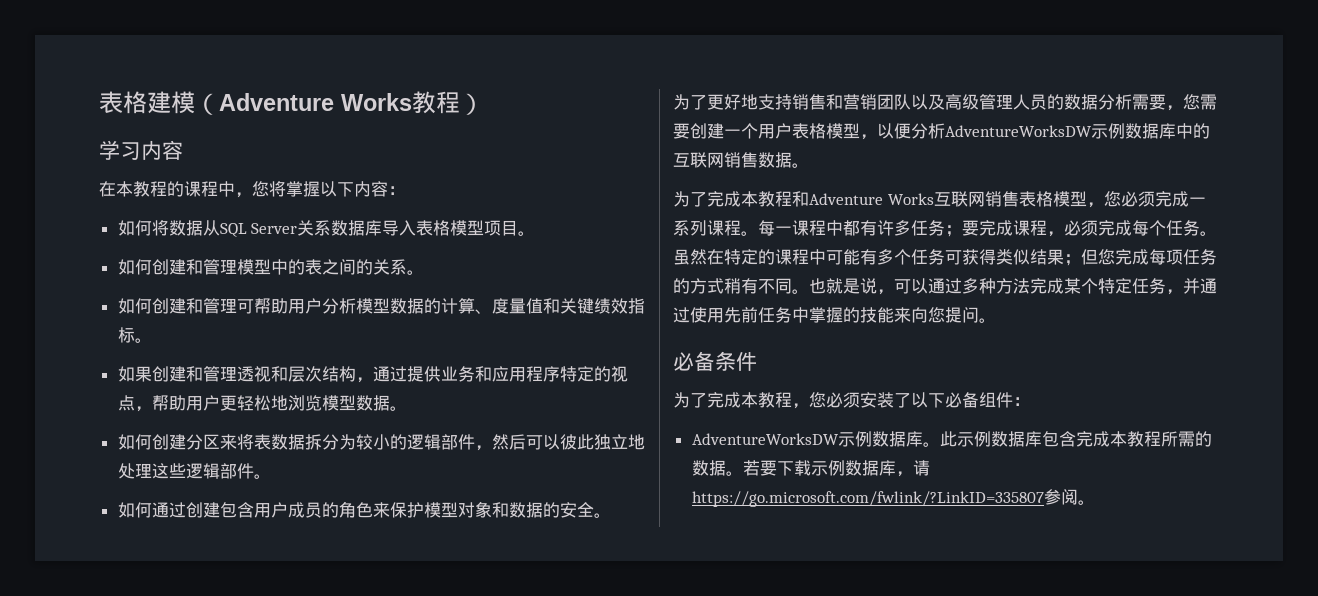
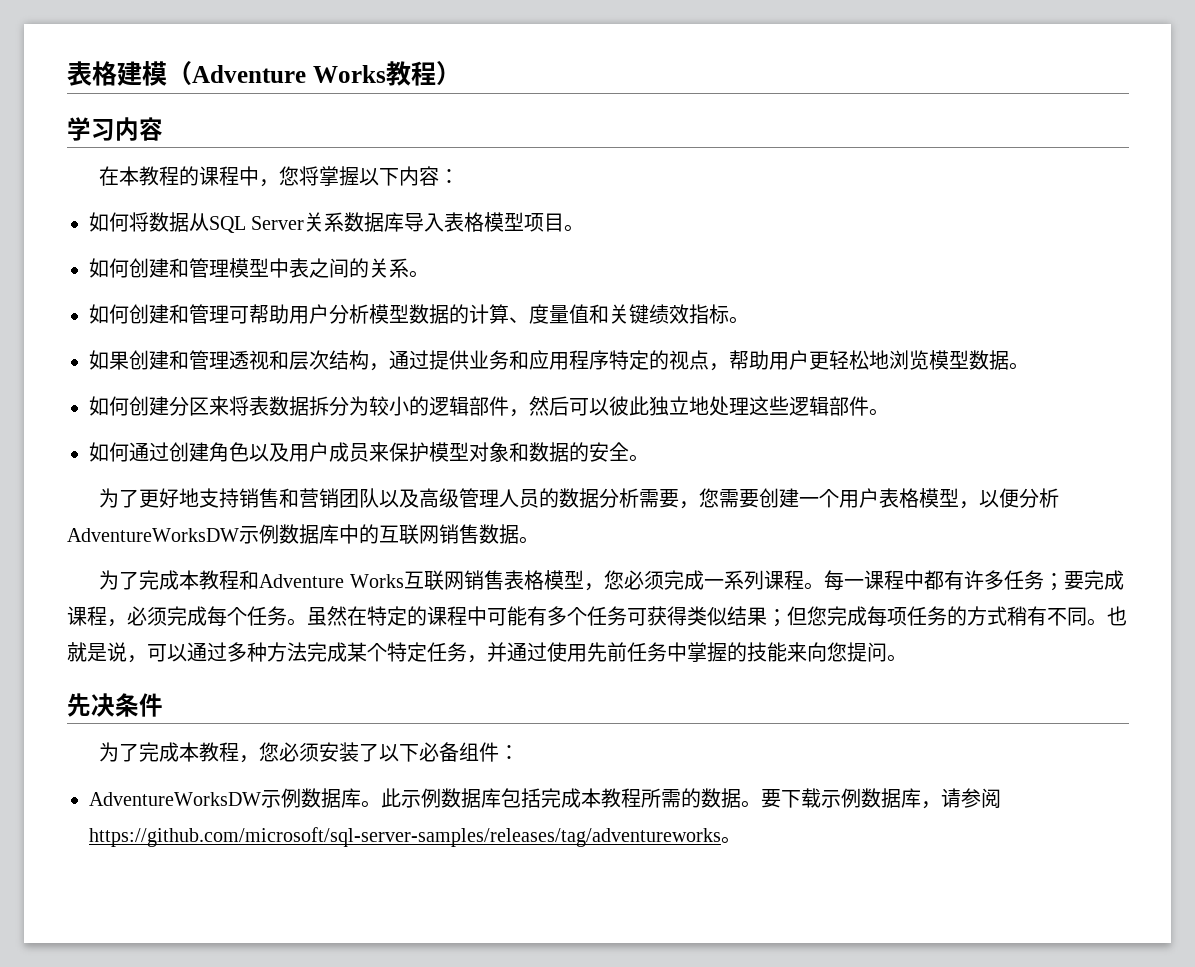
[287,259,305,275] 的 -> (289, 268) none
[219,502,254,518] 包含 -> [209,442,289,462] 角色以及
[321,501,373,518] 的角色 -> (369, 452) none
[673,351,715,371] 必备 -> [67,693,115,717] 先决
[1058,431,1076,447] 含 -> [521,788,541,808] 括
[742,460,760,476] 若 -> (761, 804) none
[691,489,1078,507] https://go.microsoft.com/fwlink/?LinkID=335807参阅 -> [961,788,1001,808] [89,827,721,847] 参阅https://github.com/microsoft/sql-server-samples/releases/tag/adventureworks

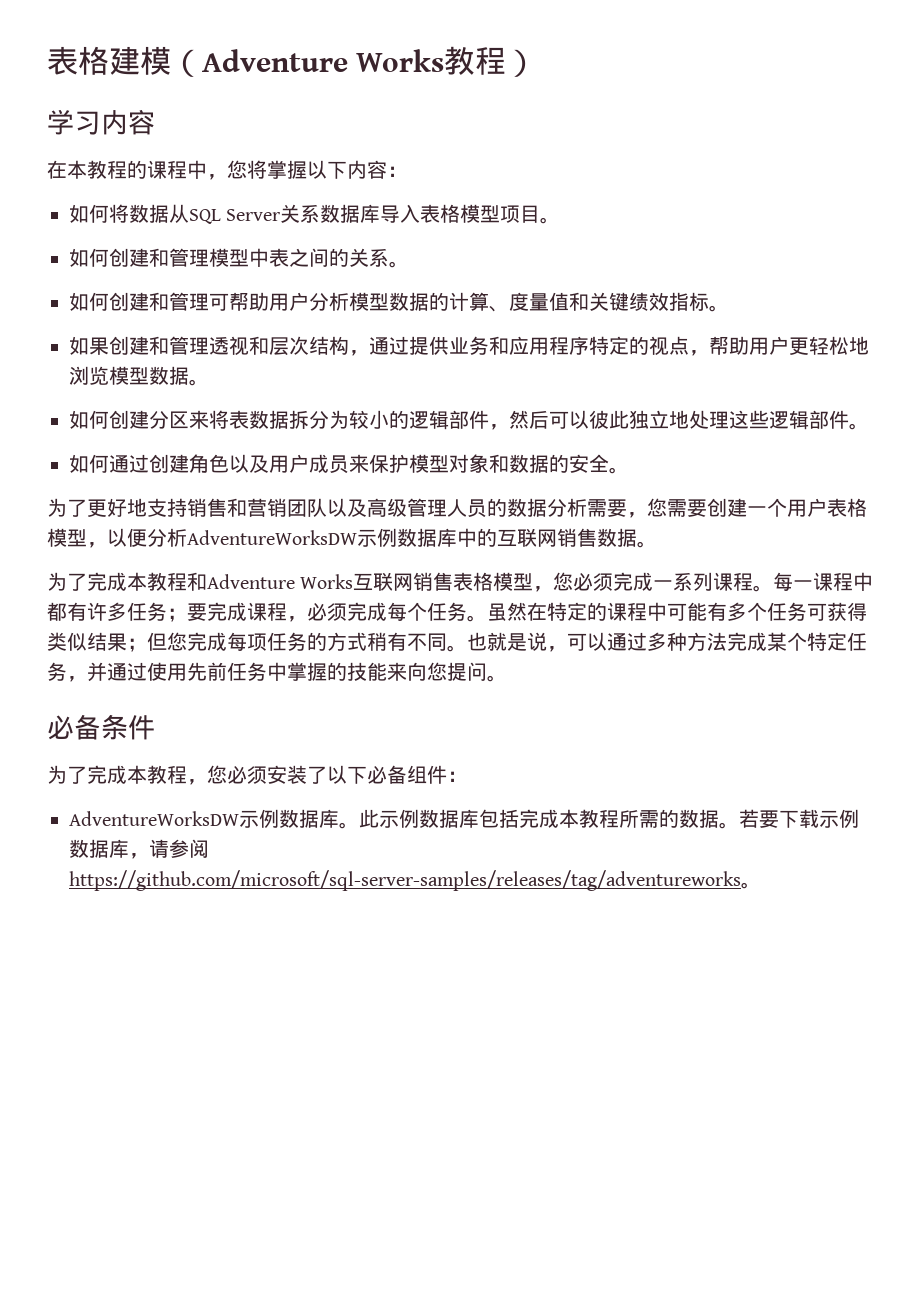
[67,693,115,717] 先决 -> [47,714,101,740] 必备
(761, 804) none -> [739,809,759,828] 若

